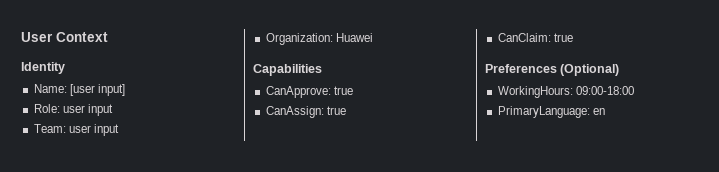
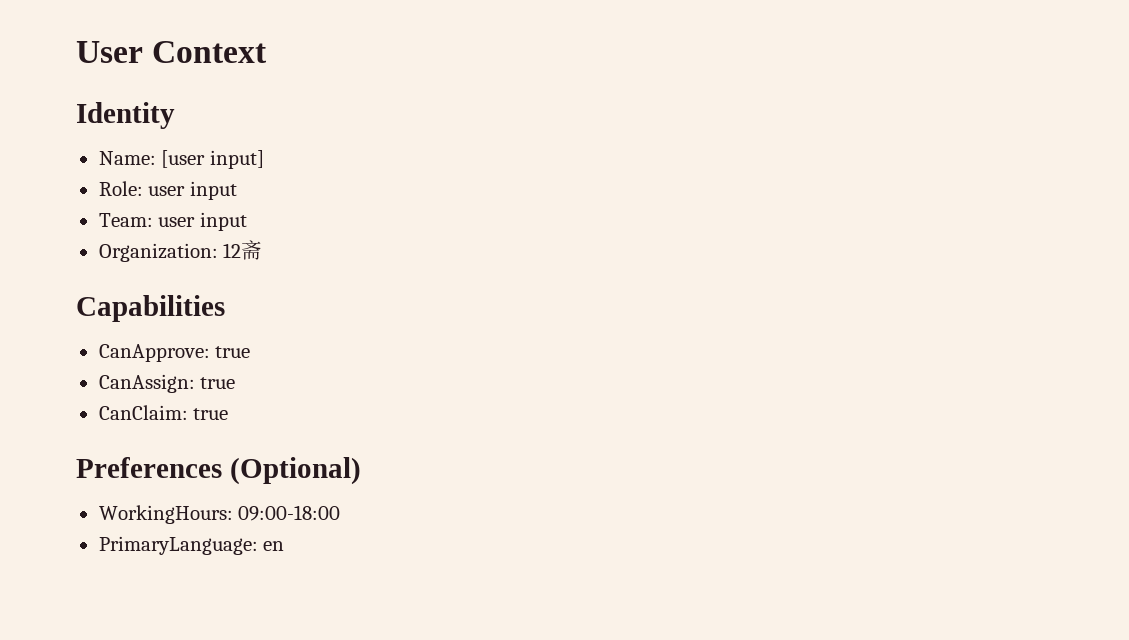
[335,33,373,42] Huawei -> [223,240,263,260] 12斋

